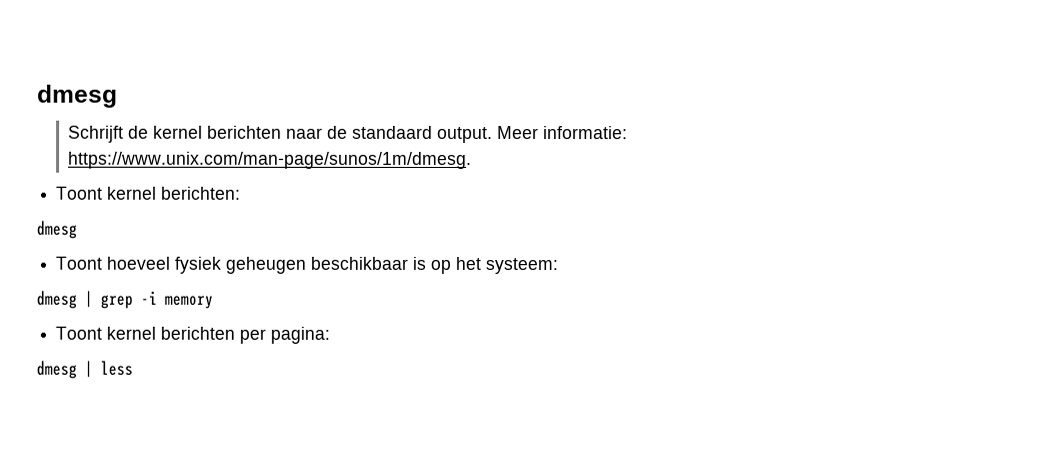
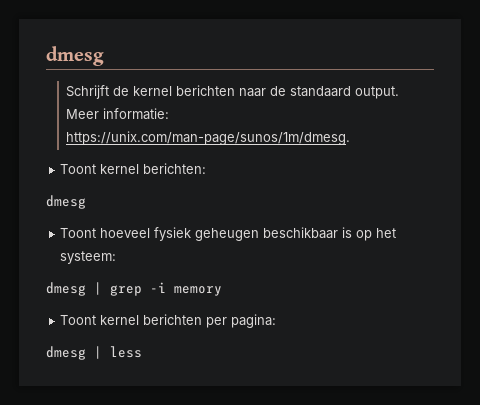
[68,151,473,169] https://www.unix.com/man-page/sunos/1m/dmesg. -> [66,131,351,145] https://unix.com/man-page/sunos/1m/dmesg.

